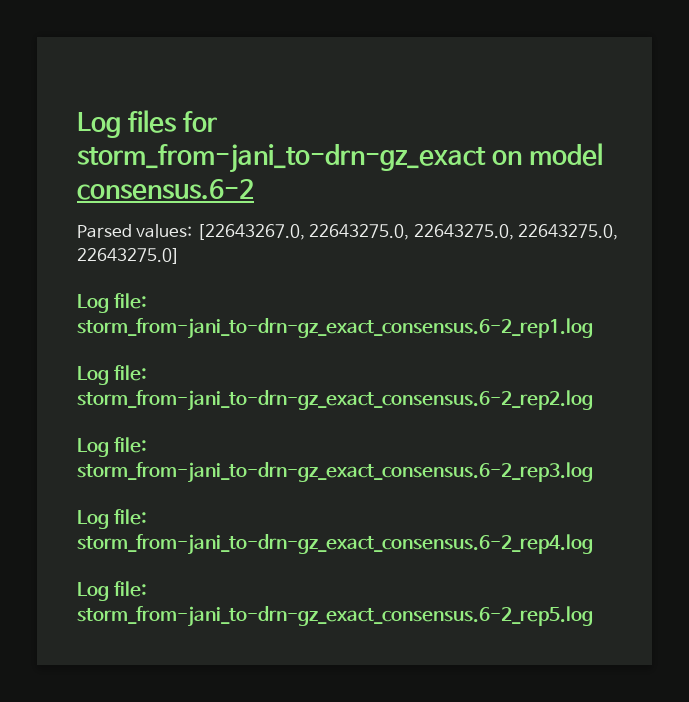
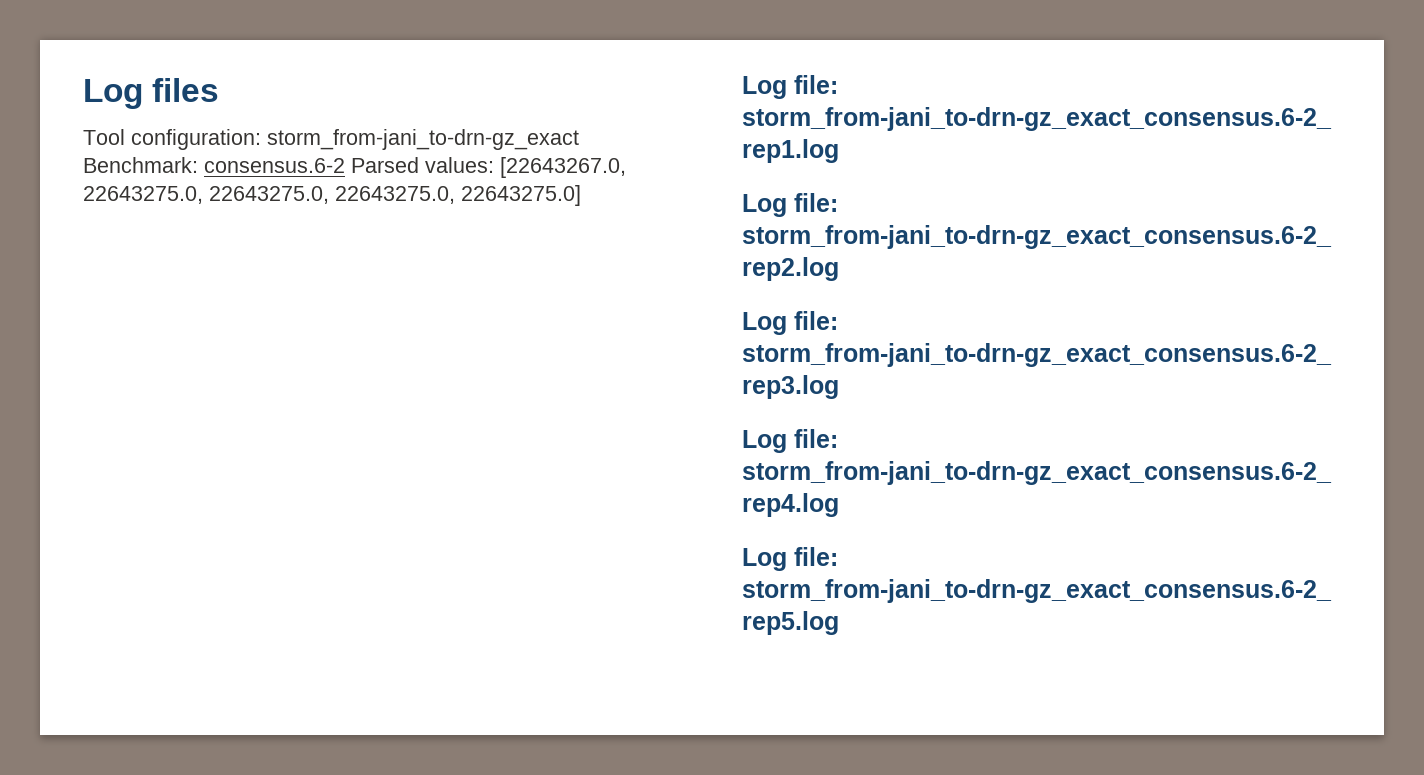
[183,111,218,132] [77,143,604,173] for storm_from-jani_to-drn-gz_exact on model -> [83,129,579,150] [83,157,198,173] // Tool configuration: storm_from-jani_to-drn-gz_exact Benchmark:
(254, 189) // -> (345, 165) none

